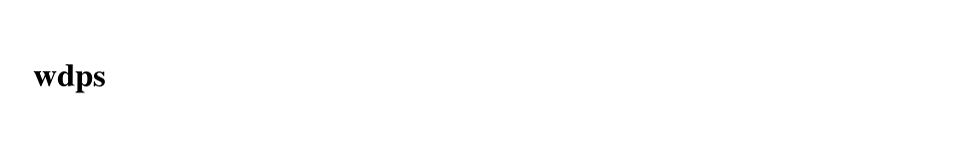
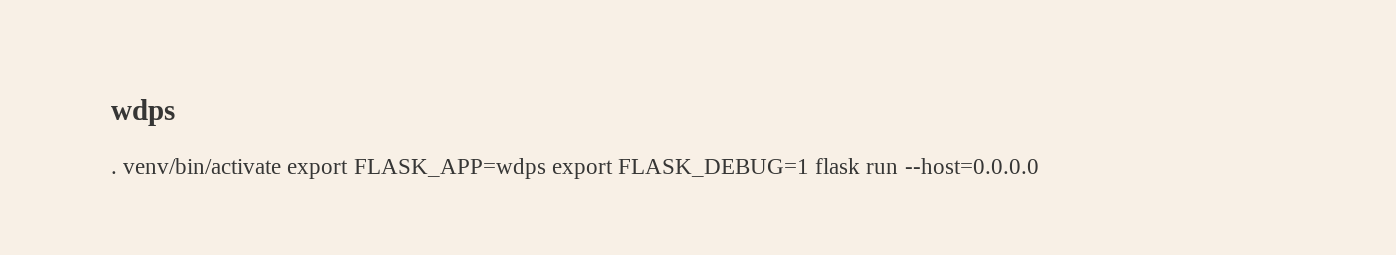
(107, 79) none -> [111,158,1039,179] // . venv/bin/activate export FLASK_APP=wdps export FLASK_DEBUG=1 flask run --host=0.0.0.0

